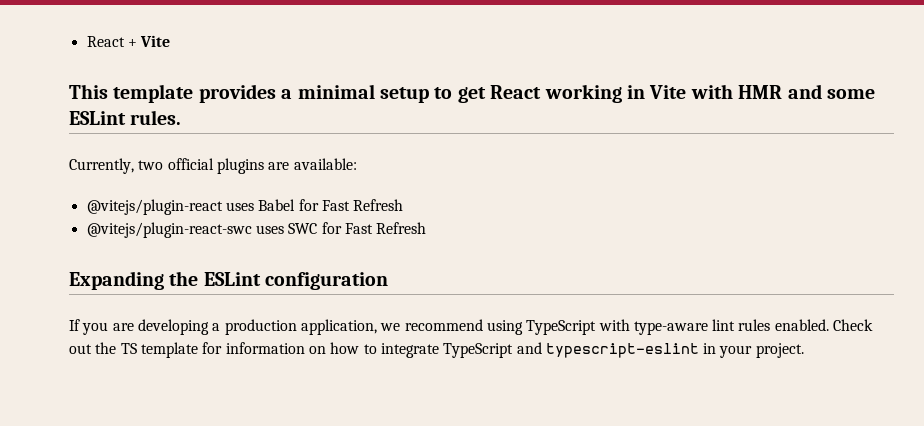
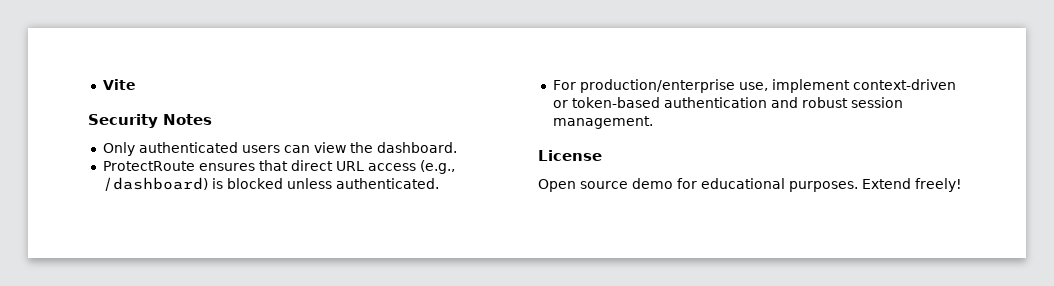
[86,36,137,47] React + -> (102, 84) none
[69,84,875,103] [69,110,182,125] [69,158,357,174] [86,199,404,215] [86,222,427,238] [69,271,389,290] [69,319,874,335] [69,342,804,358] This template provides a minimal setup to get React working in Vite with HMR and some ESLint rules. // Currently, two official plugins are available: // @vitejs/plugin-react uses Babel for Fast Refresh // @vitejs/plugin-react-swc uses SWC for Fast Refresh // Expanding the ESLint configuration // If you are developing a production application, we recommend using TypeScript with type-aware lint rules enabled. Check out the TS template for information on how to integrate TypeScript and typescript-eslint in your project. -> [88,114,212,128] [102,142,457,156] [102,160,455,174] [102,177,439,191] [552,79,956,93] [552,97,903,108] [552,116,653,129] [538,150,602,161] [538,178,962,192] Security Notes // Only authenticated users can view the dashboard. // ProtectRoute ensures that direct URL access (e.g., /dashboard) is blocked unless authenticated. // For production/enterprise use, implement context-driven or token-based authentication and robust session management. // License // Open source demo for educational purposes. Extend freely!

